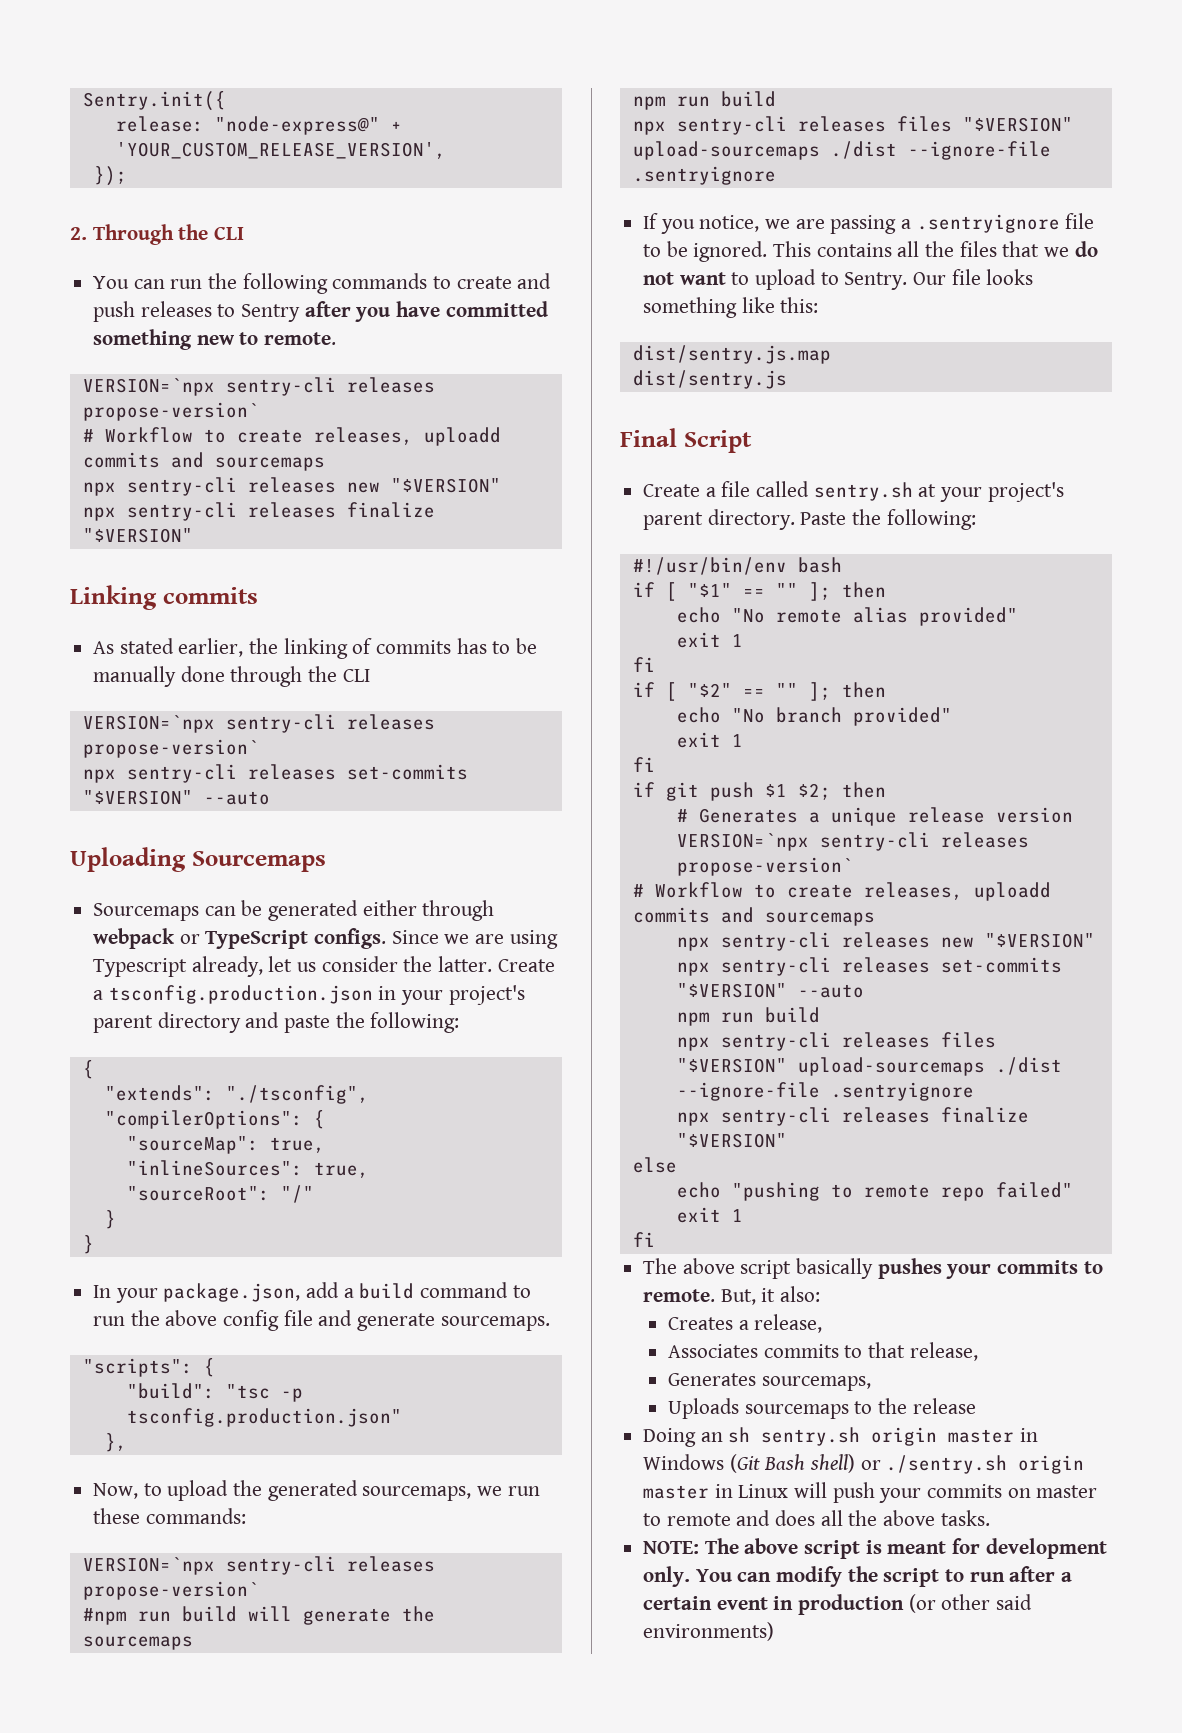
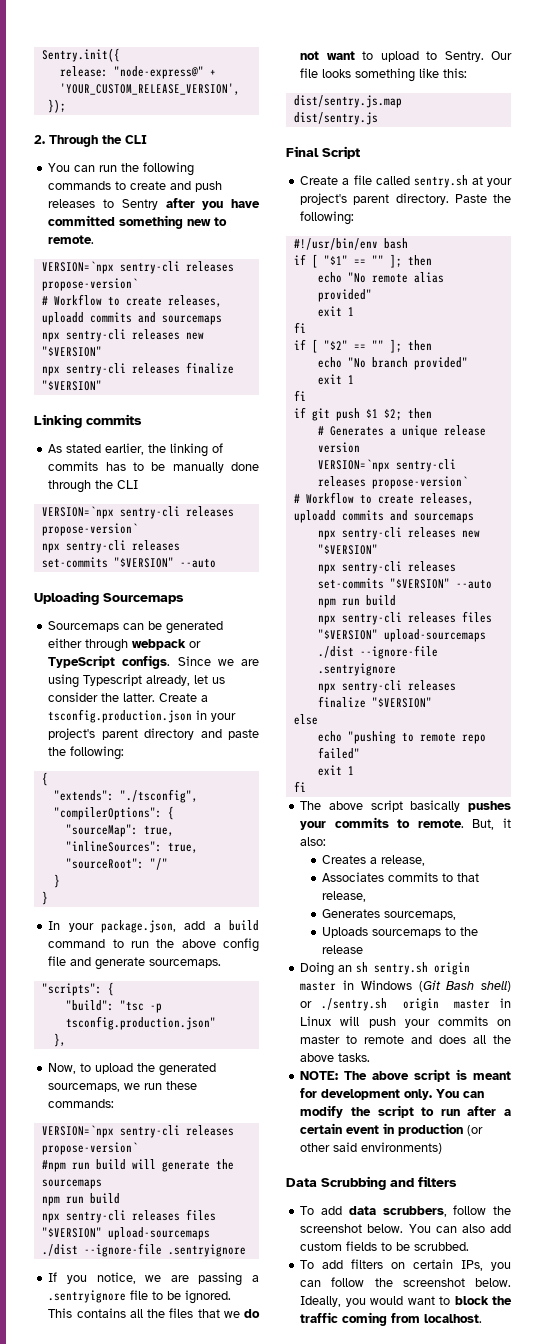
(775, 1631) none -> [286,1176,457,1190] [300,1205,511,1217] [300,1224,511,1233] [300,1241,470,1251] [300,1259,511,1271] [300,1277,511,1287] [300,1296,512,1307] [300,1312,483,1326] // Data Scrubbing and filters // To add data scrubbers, follow the screenshot below. You can also add custom fields to be scrubbed. // To add filters on certain IPs, you can follow the screenshot below. Ideally, you would want to block the traffic coming from localhost.

